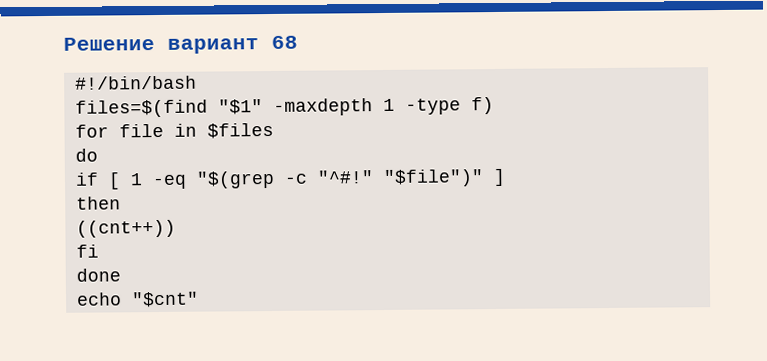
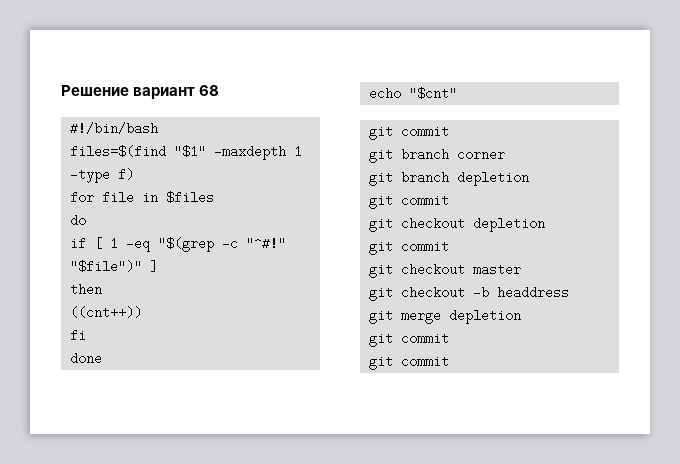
(199, 299) none -> [368,125,449,140] [368,148,505,163] [368,171,529,186] [368,194,449,209] [368,217,545,232] [368,240,449,255] [368,263,521,278] [368,286,569,301] [368,309,521,324] [368,332,449,347] [368,355,449,370] // git commit // git branch corner // git branch depletion // git commit // git checkout depletion // git commit // git checkout master // git checkout -b headdress // git merge depletion // git commit // git commit

